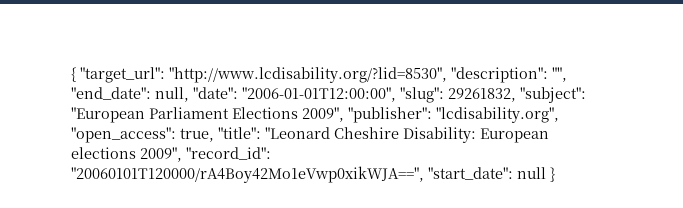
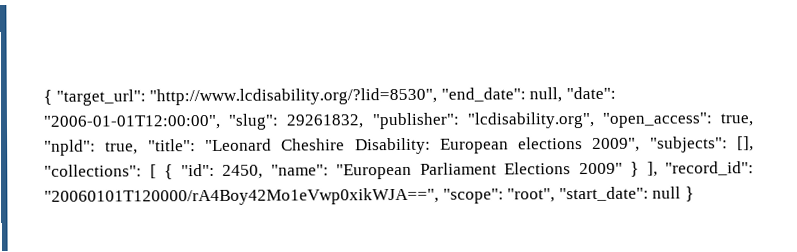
[451,67,567,83] "description": "", -> (438, 96) none
[520,87,586,103] [71,107,344,123] "subject": "European Parliament Elections 2009", -> (365, 121) none
(214, 135) none -> [44,139,139,156] "npld": true,
[186,147,271,160] [71,166,424,183] "record_id": "20060101T120000/rA4Boy42Mo1eVwp0xikWJA==", -> [649,136,754,153] [44,161,754,180] [44,187,556,206] "subjects": [], "collections": [ { "id": 2450, "name": "European Parliament Elections 2009" } ], "record_id": "20060101T120000/rA4Boy42Mo1eVwp0xikWJA==", "scope": "root",

